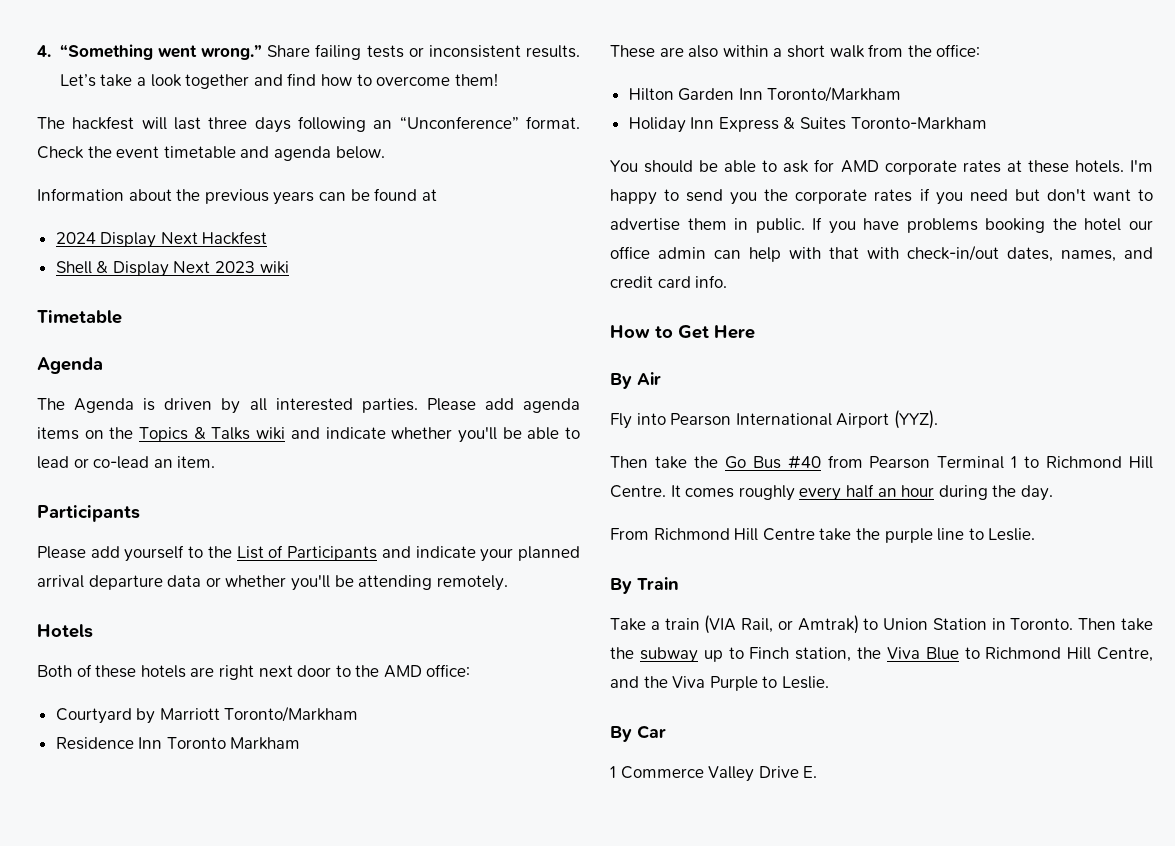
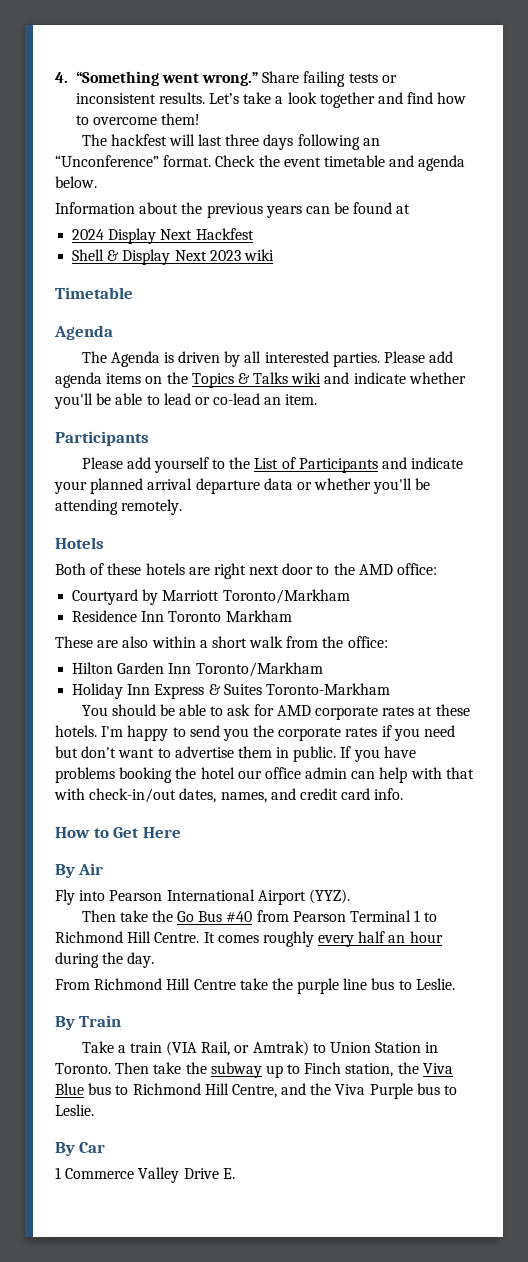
(965, 534) none -> [371,978,395,990] bus
(959, 653) none -> [88,1083,112,1095] bus
(758, 683) none -> [416,1083,440,1095] bus

